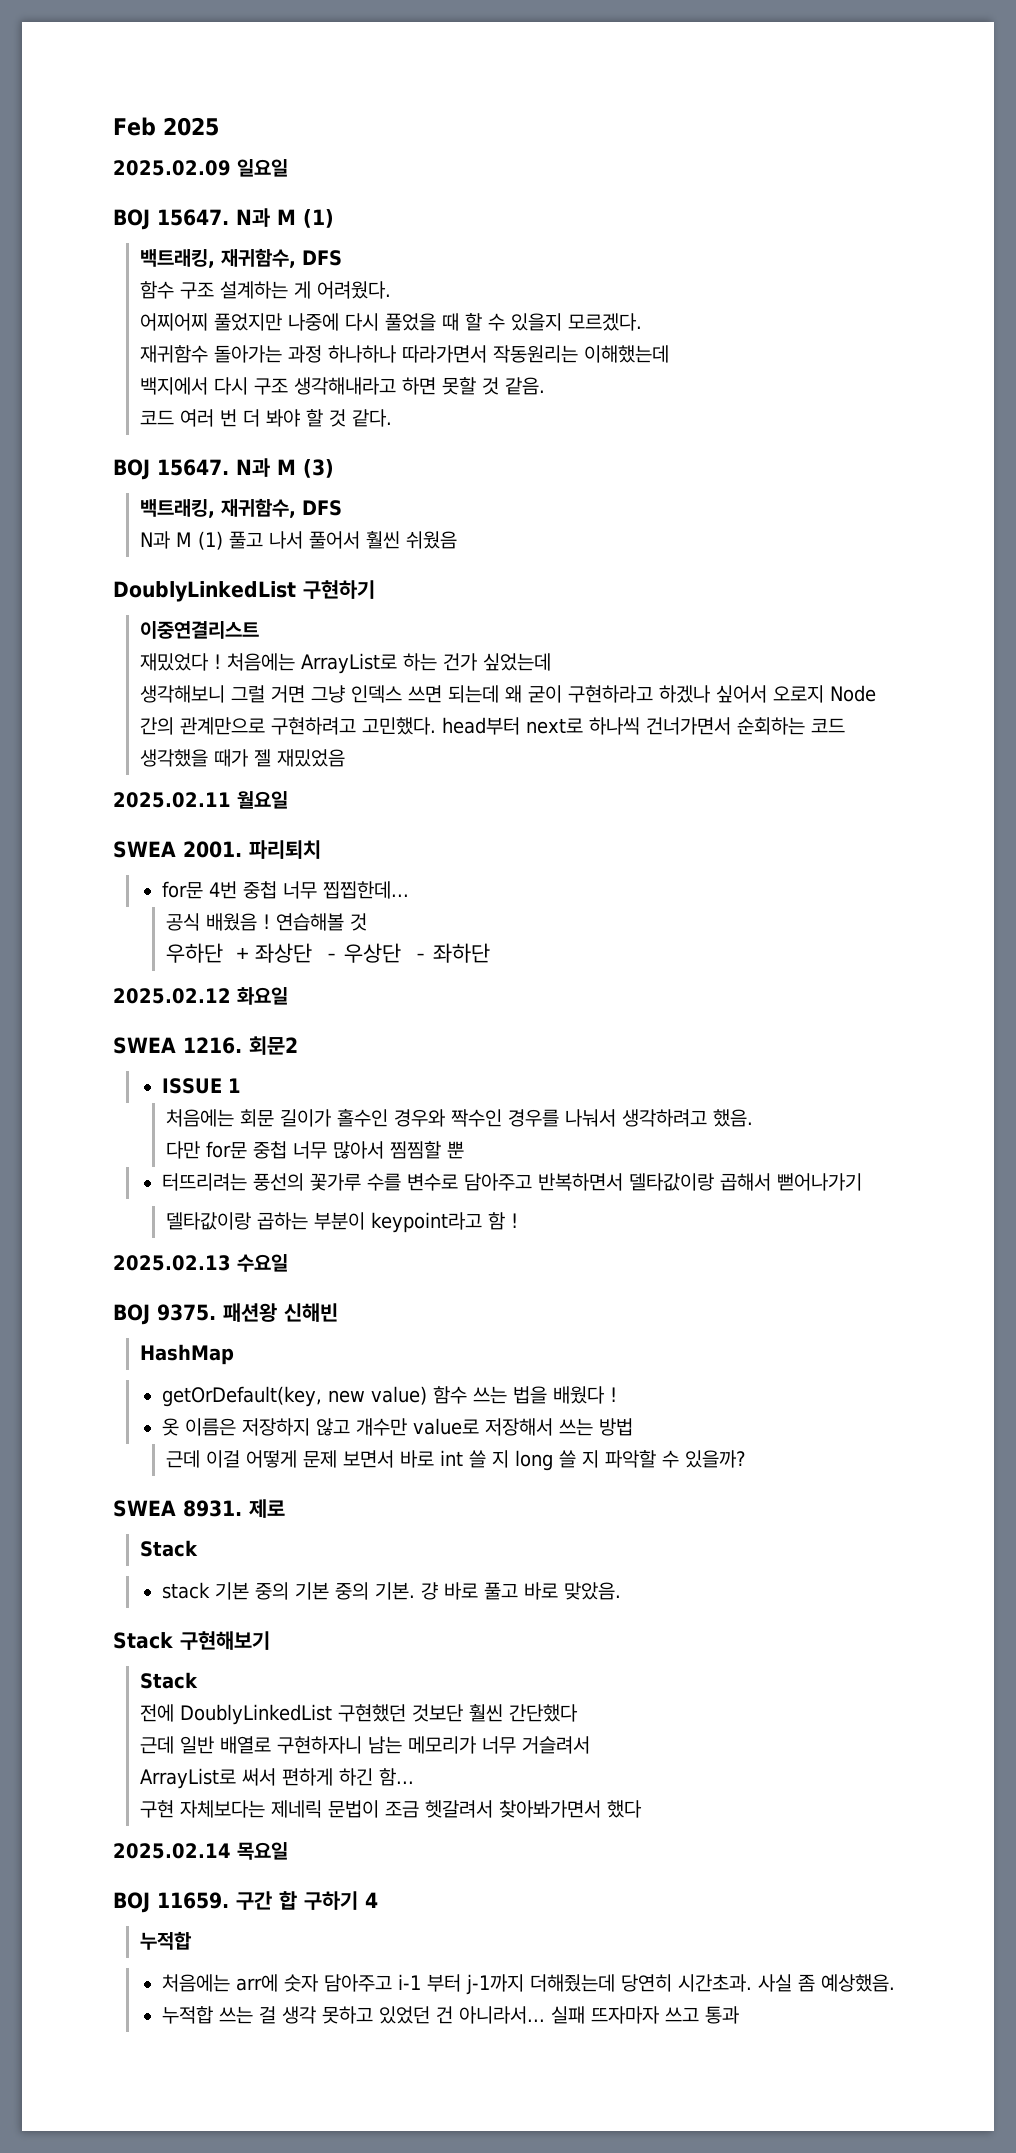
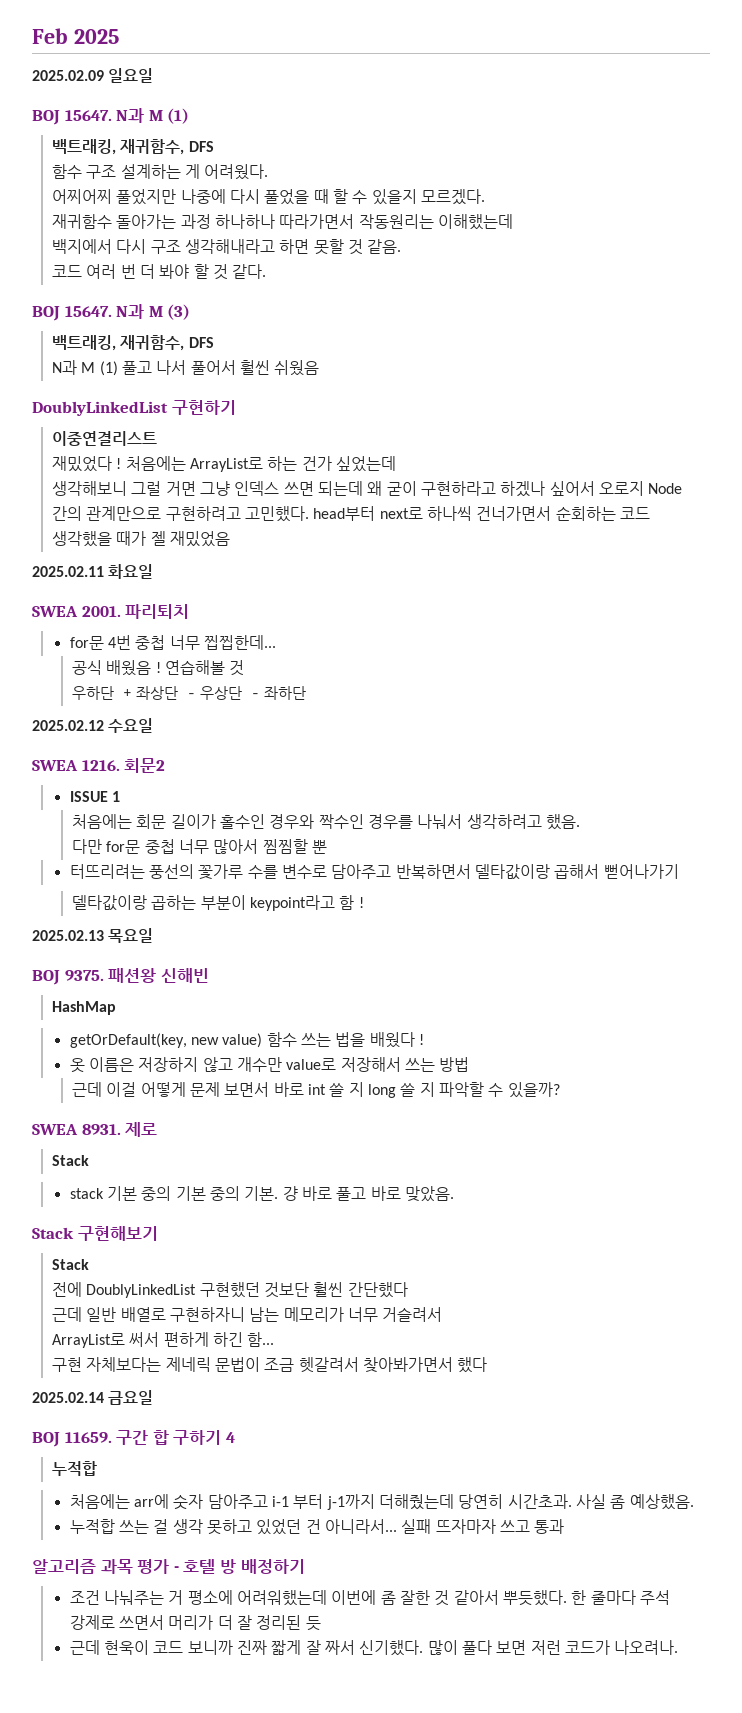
[237,791,288,809] 월요일 -> [108,564,154,579] 화요일
[237,987,288,1005] 화요일 -> [108,718,154,733] 수요일
[237,1254,288,1272] 수요일 -> [108,928,154,943] 목요일
[237,1842,288,1860] 목요일 -> [108,1390,154,1405] 금요일
(739, 2015) none -> [32,1559,305,1574] [69,1590,670,1606] [69,1615,321,1631] [69,1640,679,1656] // 알고리즘 과목 평가 - 호텔 방 배정하기 // 조건 나눠주는 거 평소에 어려워했는데 이번에 좀 잘한 것 같아서 뿌듯했다. 한 줄마다 주석 강제로 쓰면서 머리가 더 잘 정리된 듯 // 근데 현욱이 코드 보니까 진짜 짧게 잘 짜서 신기했다. 많이 풀다 보면 저런 코드가 나오려나.

